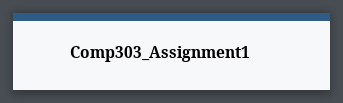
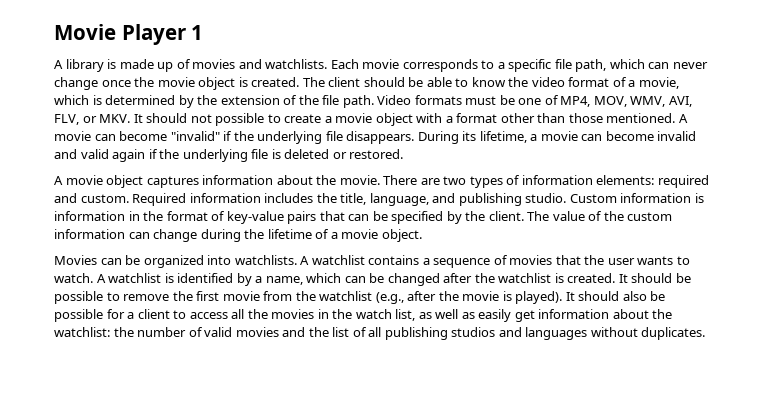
[70,46,250,62] Comp303_Assignment1 -> [54,24,204,45] [54,59,708,72] [54,77,679,90] [54,95,692,108] [54,113,688,126] [54,131,697,144] [54,149,404,162] [54,175,709,188] [54,193,704,206] [54,211,673,224] [54,229,422,242] [54,255,690,268] [54,273,691,286] [54,291,666,304] [54,309,673,322] [54,327,706,340] Movie Player 1 // A library is made up of movies and watchlists. Each movie corresponds to a specific file path, which can never change once the movie object is created. The client should be able to know the video format of a movie, which is determined by the extension of the file path. Video formats must be one of MP4, MOV, WMV, AVI, FLV, or MKV. It should not possible to create a movie object with a format other than those mentioned. A movie can become "invalid" if the underlying file disappears. During its lifetime, a movie can become invalid and valid again if the underlying file is deleted or restored. // A movie object captures information about the movie. There are two types of information elements: required and custom. Required information includes the title, language, and publishing studio. Custom information is information in the format of key-value pairs that can be specified by the client. The value of the custom information can change during the lifetime of a movie object. // Movies can be organized into watchlists. A watchlist contains a sequence of movies that the user wants to watch. A watchlist is identified by a name, which can be changed after the watchlist is created. It should be possible to remove the first movie from the watchlist (e.g., after the movie is played). It should also be possible for a client to access all the movies in the watch list, as well as easily get information about the watchlist: the number of valid movies and the list of all publishing studios and languages without duplicates.

